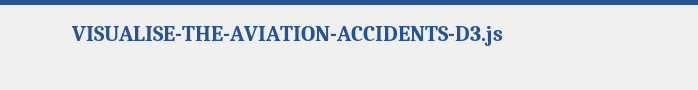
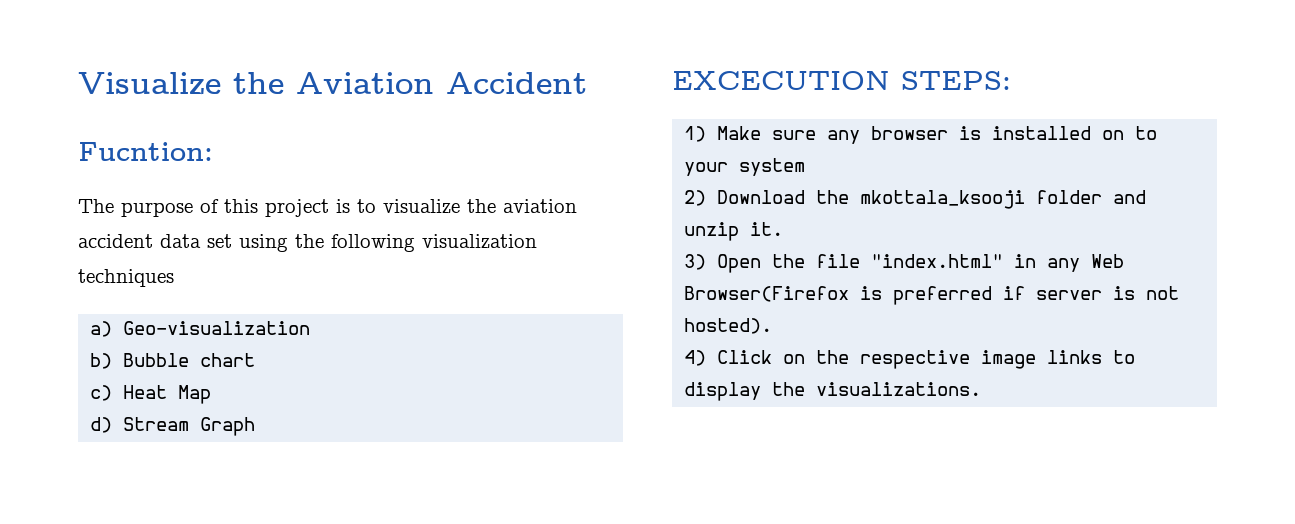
[71,26,503,46] VISUALISE-THE-AVIATION-ACCIDENTS-D3.js -> [78,72,587,96] [78,142,213,161] [78,199,577,217] [78,234,537,252] [78,269,174,287] [90,321,311,337] [90,353,256,369] [90,385,212,404] [90,417,256,436] [672,71,1011,90] [684,126,1158,144] [684,158,806,176] [684,190,1147,209] [684,222,784,241] [684,254,1125,273] [684,286,1180,305] [684,318,773,334] [684,350,1136,369] [684,382,982,401] Visualize the Aviation Accident // Fucntion: // The purpose of this project is to visualize the aviation accident data set using the following visualization techniques // a) Geo-visualization // b) Bubble chart // c) Heat Map // d) Stream Graph // EXCECUTION STEPS: // 1) Make sure any browser is installed on to your system // 2) Download the mkottala_ksooji folder and unzip it. // 3) Open the file "index.html" in any Web Browser(Firefox is preferred if server is not hosted). // 4) Click on the respective image links to display the visualizations.

